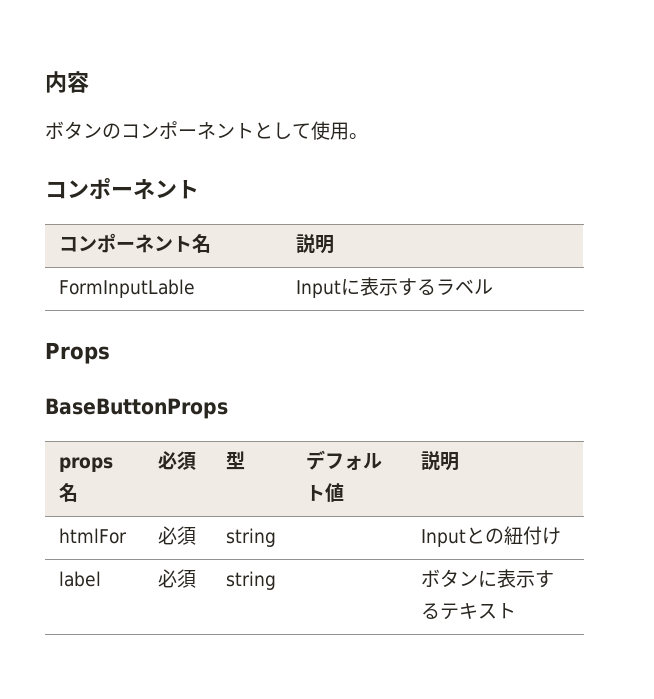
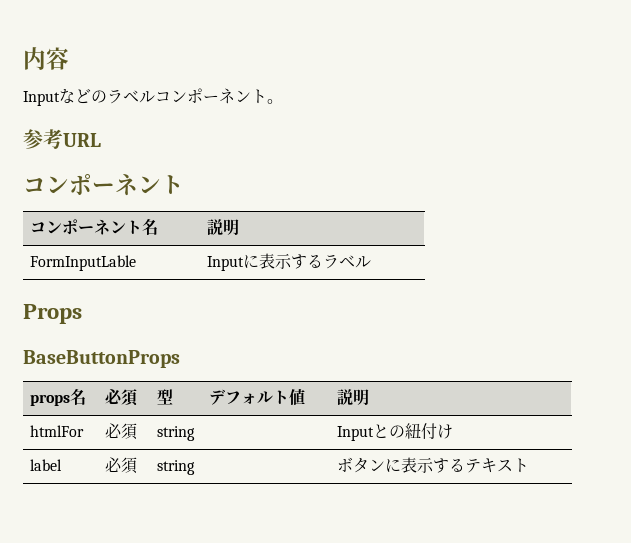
[45,121,349,140] ボタンのコンポーネントとして使用 -> [23,88,267,106] Inputなどのラベルコンポーネント
(368, 136) none -> [23,129,101,149] // 参考URL

